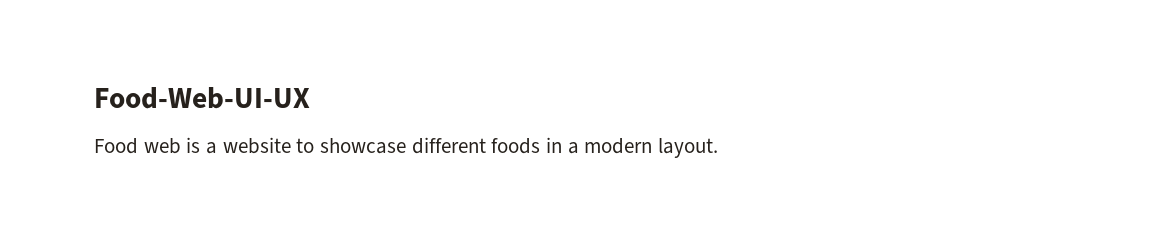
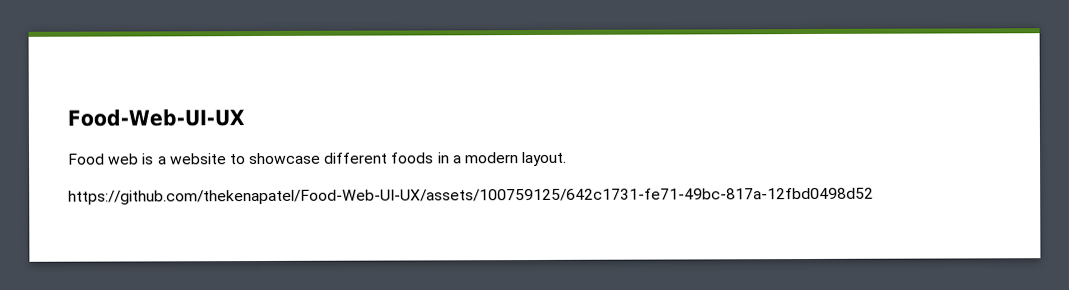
(719, 148) none -> [68,187,874,205] // https://github.com/thekenapatel/Food-Web-UI-UX/assets/100759125/642c1731-fe71-49bc-817a-12fbd0498d52

